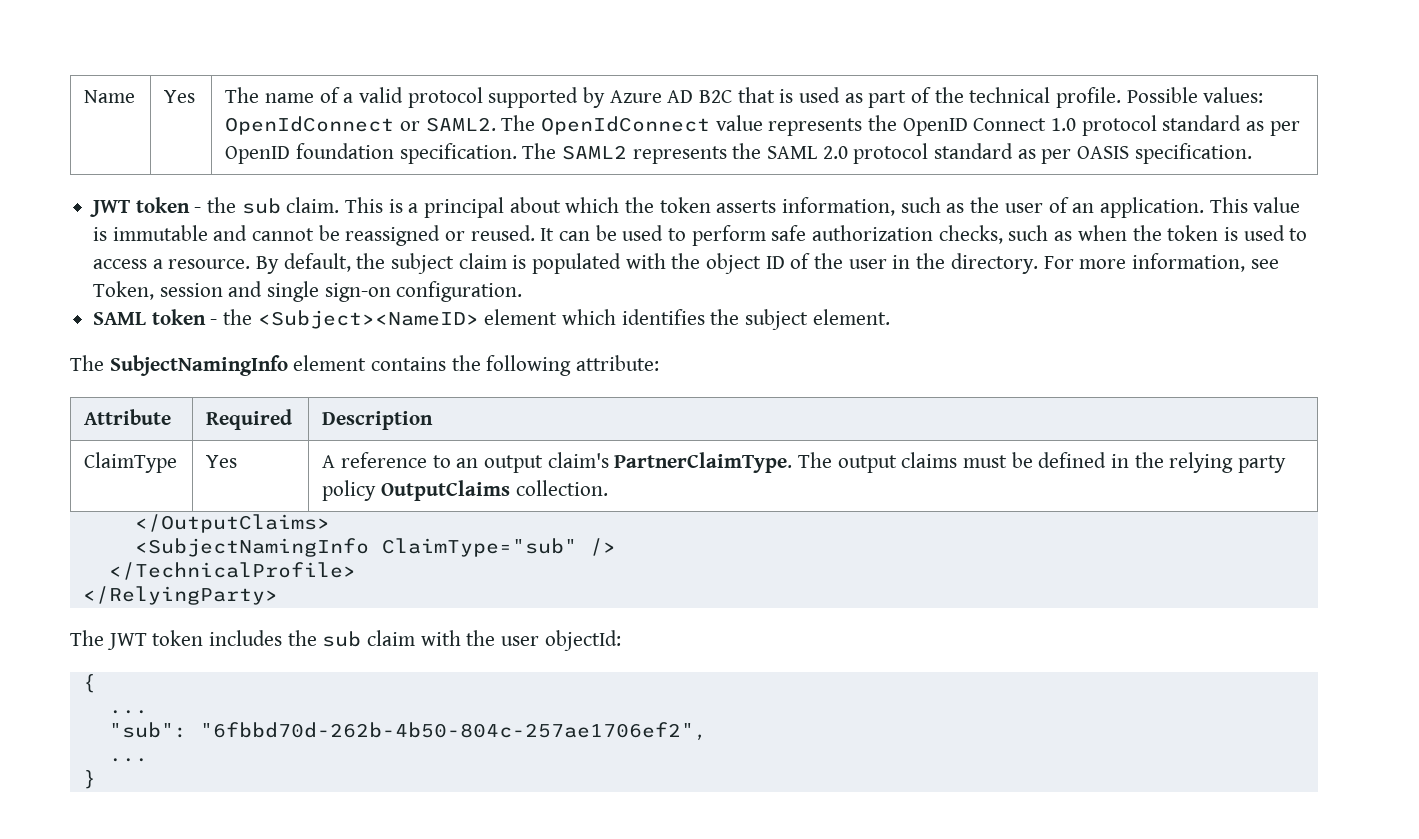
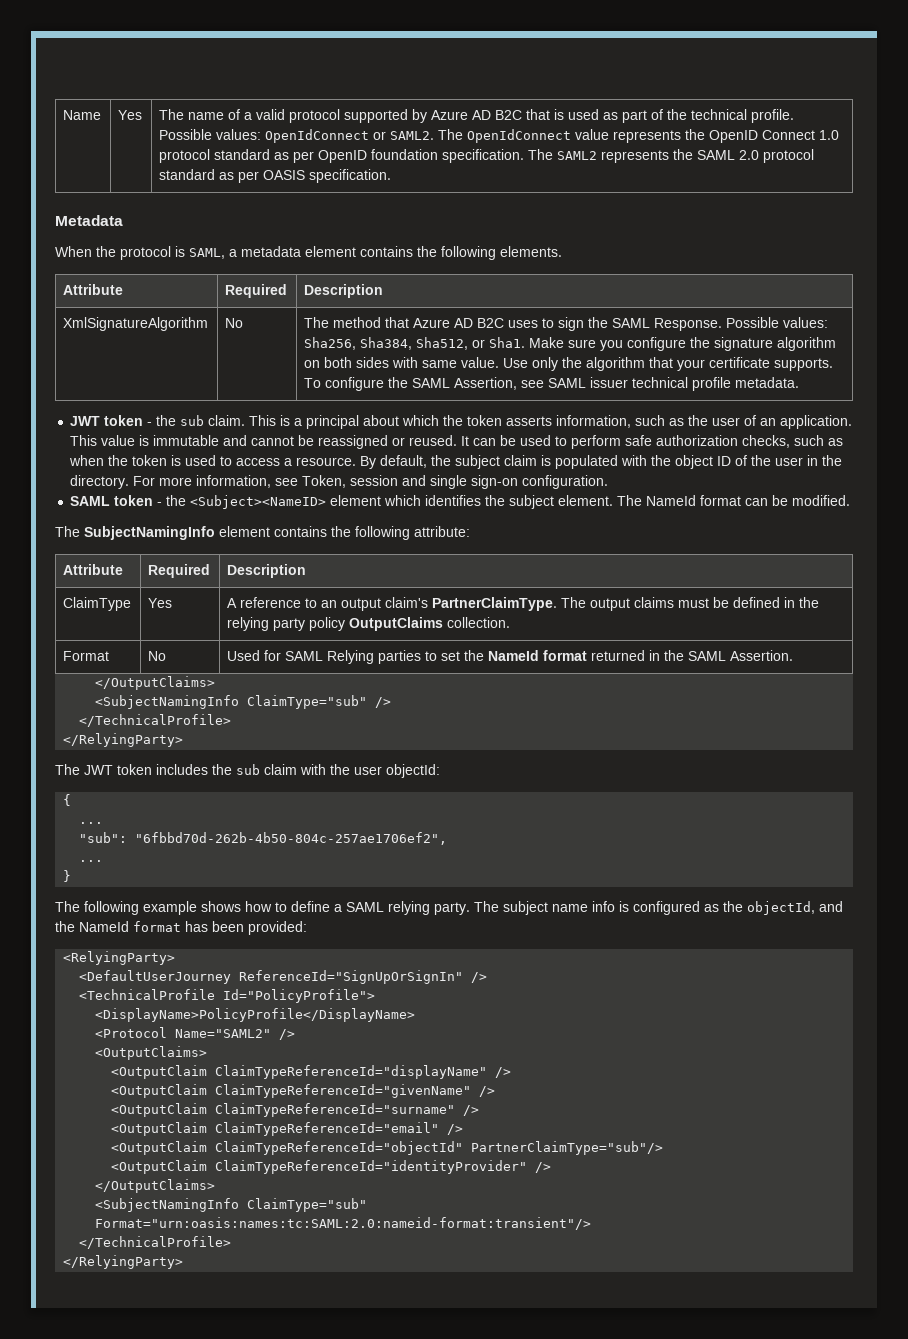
(1252, 153) none -> [55,215,123,226] [55,246,562,260] [63,284,124,295] [225,284,288,298] [304,284,384,298] [63,317,209,331] [225,318,244,328] [304,317,829,331] [304,337,837,351] [304,357,834,371] [304,377,800,391] // Metadata // When the protocol is SAML, a metadata element contains the following elements. // Attribute | Required | Description // XmlSignatureAlgorithm | No | The method that Azure AD B2C uses to sign the SAML Response. Possible values: Sha256, Sha384, Sha512, or Sha1. Make sure you configure the signature algorithm on both sides with same value. Use only the algorithm that your certificate supports. To configure the SAML Assertion, see SAML issuer technical profile metadata.
(890, 317) none -> [617,495,851,506] The NameId format can be modified.
(608, 488) none -> [63,651,110,661] [148,651,167,661] [227,650,794,664] // Format | No | Used for SAML Relying parties to set the NameId format returned in the SAML Assertion.
(96, 779) none -> [55,901,843,915] [55,921,307,935] [63,951,176,965] [79,970,488,984] [79,989,376,1003] [95,1008,416,1022] [95,1027,296,1040] [95,1046,208,1060] [111,1065,512,1079] [111,1084,496,1098] [111,1103,480,1117] [111,1122,464,1136] [111,1141,664,1155] [111,1160,552,1174] [95,1179,216,1193] [95,1198,368,1212] [95,1217,592,1230] [79,1236,232,1249] [63,1255,184,1269] // The following example shows how to define a SAML relying party. The subject name info is configured as the objectId, and the NameId format has been provided: // <RelyingParty> // <DefaultUserJourney ReferenceId="SignUpOrSignIn" /> // <TechnicalProfile Id="PolicyProfile"> // <DisplayName>PolicyProfile</DisplayName> // <Protocol Name="SAML2" /> // <OutputClaims> // <OutputClaim ClaimTypeReferenceId="displayName" /> // <OutputClaim ClaimTypeReferenceId="givenName" /> // <OutputClaim ClaimTypeReferenceId="surname" /> // <OutputClaim ClaimTypeReferenceId="email" /> // <OutputClaim ClaimTypeReferenceId="objectId" PartnerClaimType="sub"/> // <OutputClaim ClaimTypeReferenceId="identityProvider" /> // </OutputClaims> // <SubjectNamingInfo ClaimType="sub" Format="urn:oasis:names:tc:SAML:2.0:nameid-format:transient"/> // </TechnicalProfile> // </RelyingParty>

